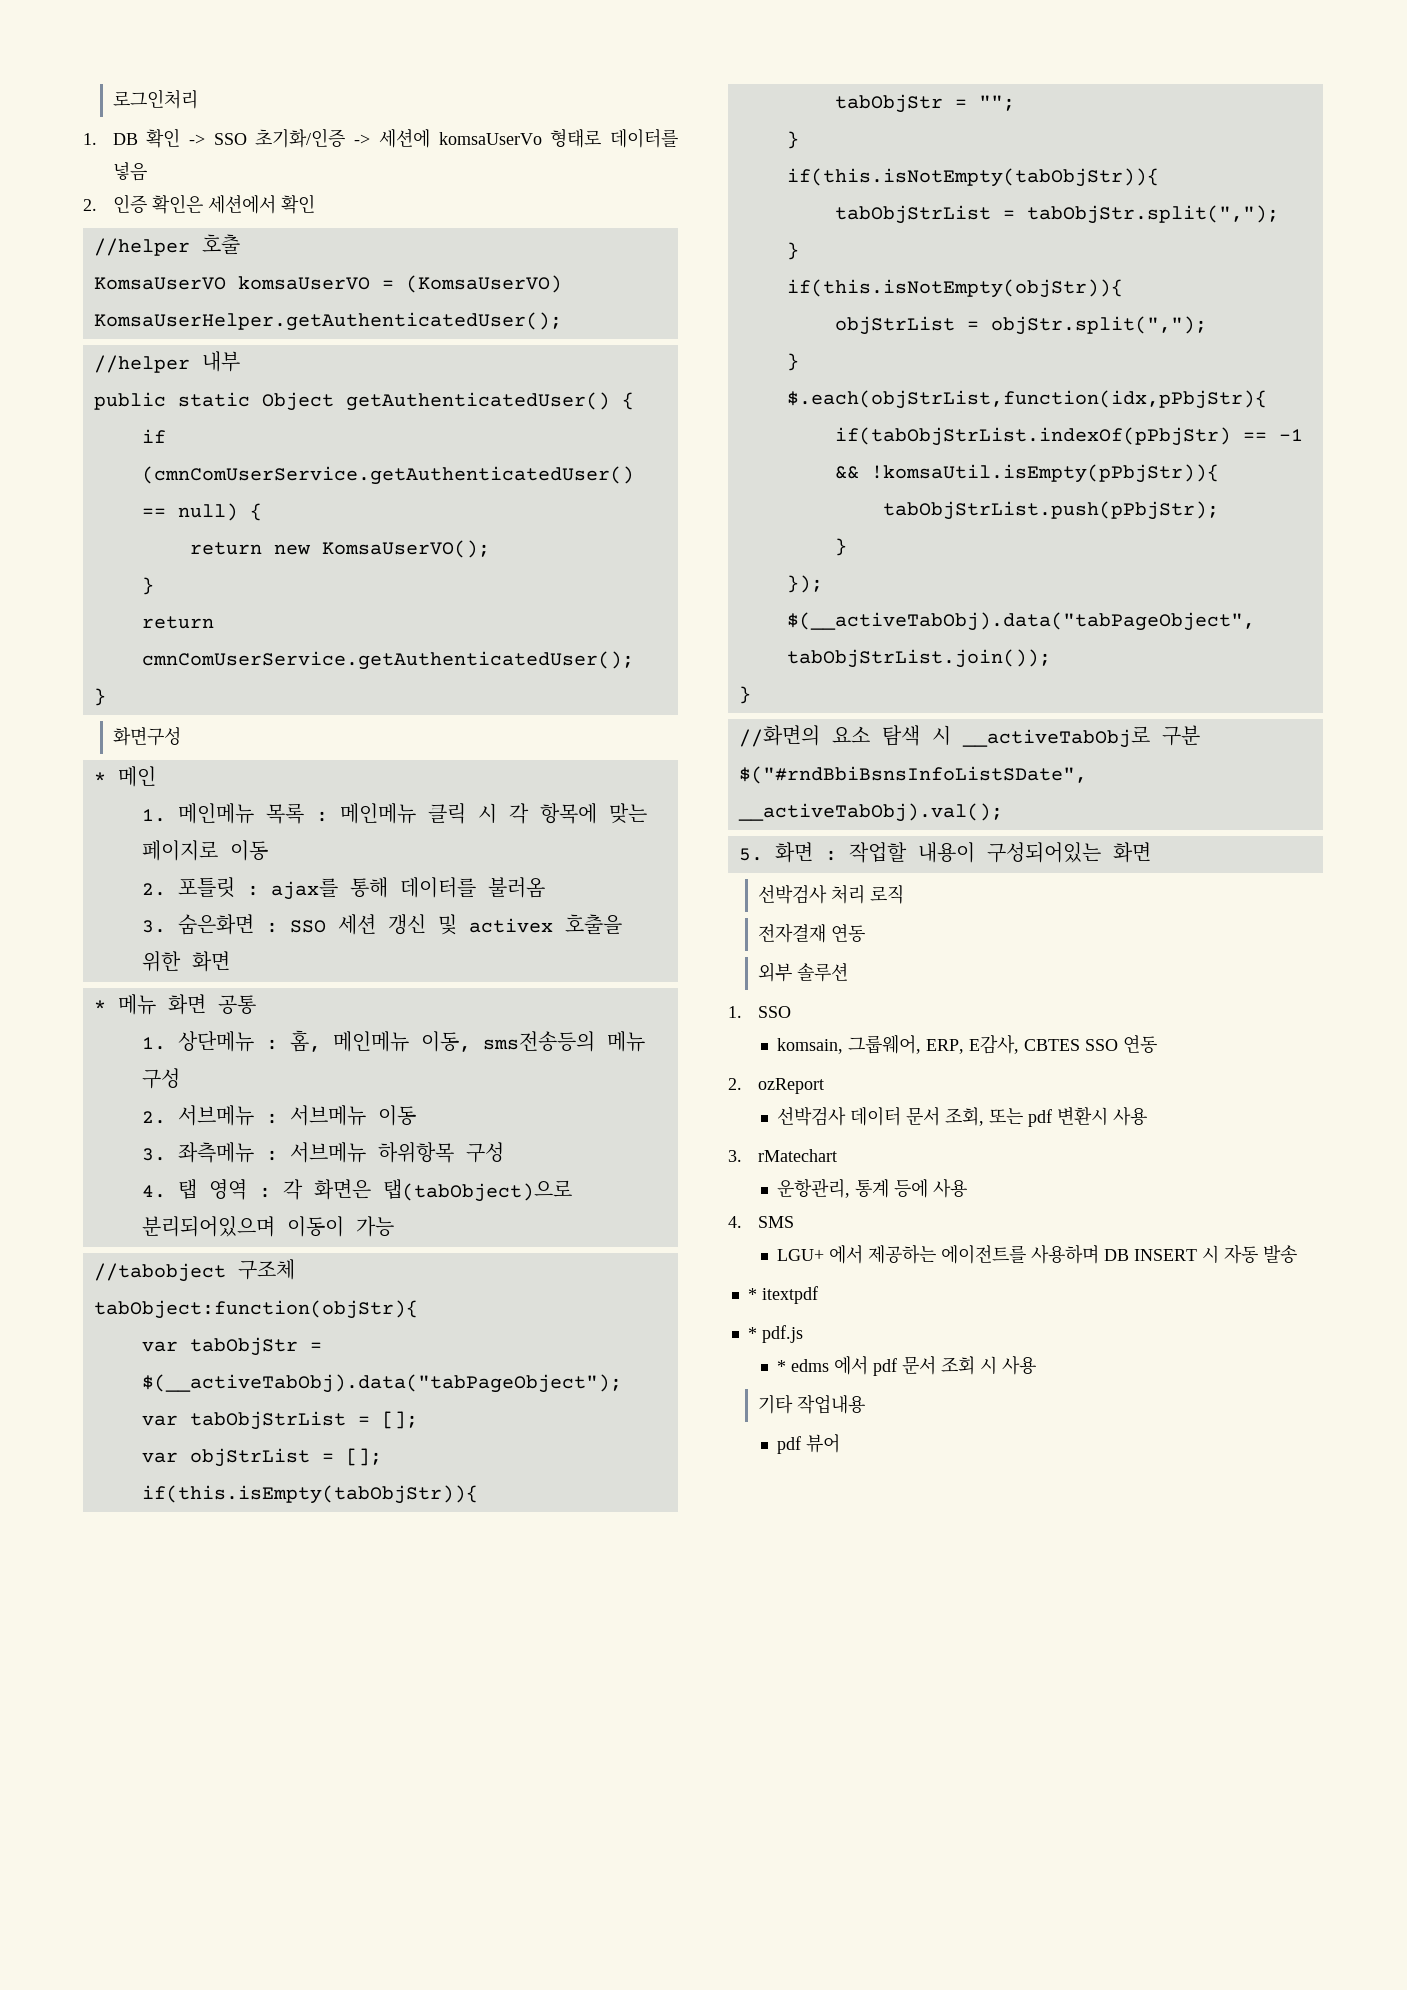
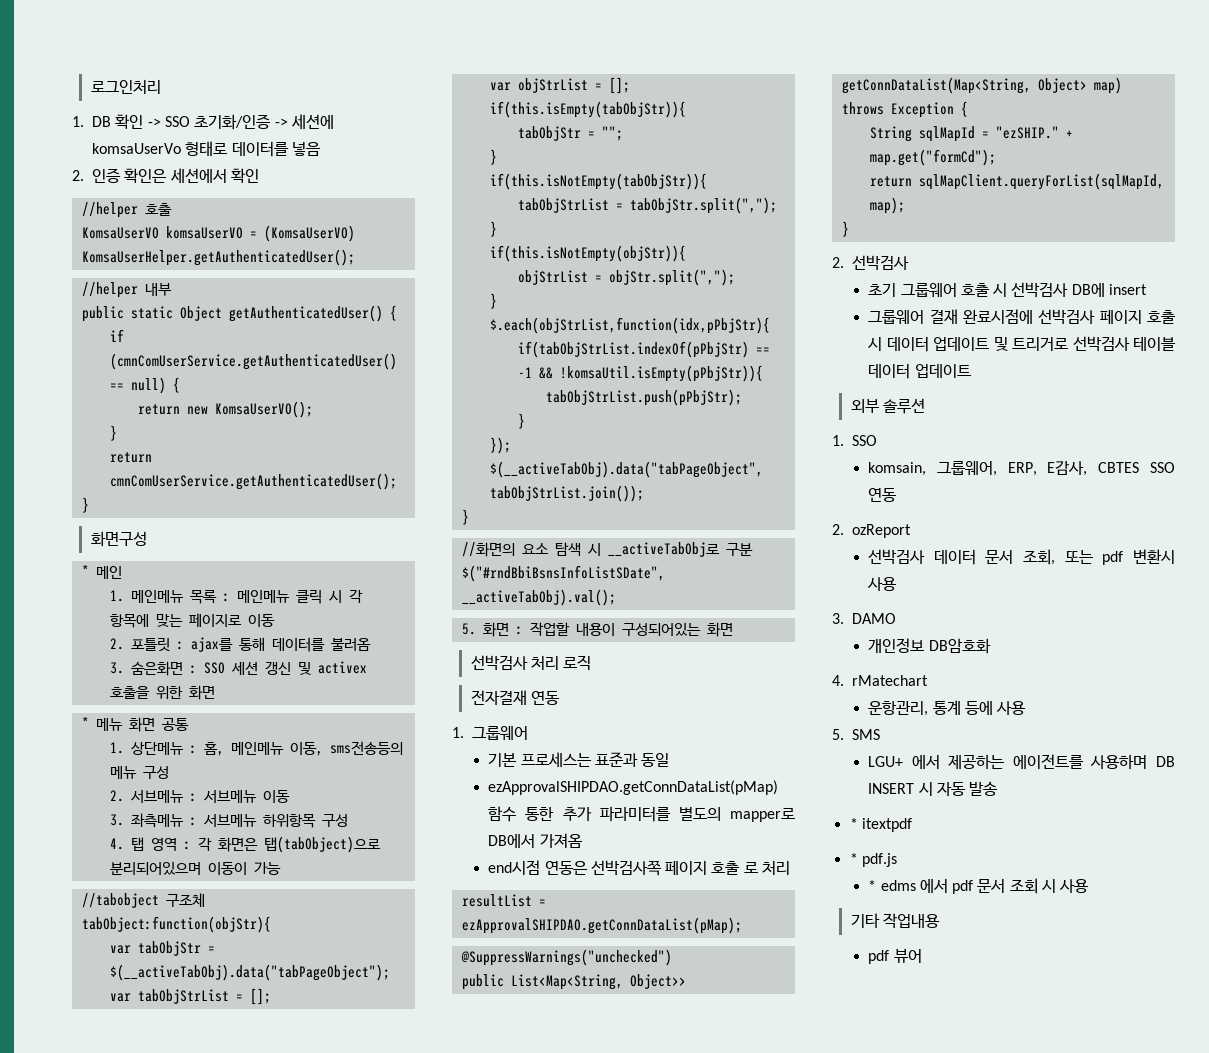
(865, 933) none -> [452,726,528,741] [488,752,670,767] [488,780,779,795] [488,806,795,822] [488,833,583,848] [488,860,791,876] [461,894,546,907] [461,917,742,934] [460,949,672,966] [461,974,686,990] [841,77,1122,94] [841,101,968,118] [869,126,1073,142] [869,149,996,166] [869,173,1164,190] [869,197,905,214] [841,221,849,237] [832,255,909,271] [868,282,1148,298] [868,309,1176,325] [868,336,1176,352] [868,363,971,379] // 1. 그룹웨어 // 기본 프로세스는 표준과 동일 // ezApprovalSHIPDAO.getConnDataList(pMap) 함수 통한 추가 파라미터를 별도의 mapper로 DB에서 가져옴 // end시점 연동은 선박검사쪽 페이지 호출 로 처리 // resultList = ezApprovalSHIPDAO.getConnDataList(pMap); // @SuppressWarnings("unchecked") // public List<Map<String, Object>> getConnDataList(Map<String, Object> map) throws Exception { // String sqlMapId = "ezSHIP." + map.get("formCd"); // return sqlMapClient.queryForList(sqlMapId, map); // } // 2. 선박검사 // 초기 그룹웨어 호출 시 선박검사 DB에 insert // 그룹웨어 결재 완료시점에 선박검사 페이지 호출 시 데이터 업데이트 및 트리거로 선박검사 테이블 데이터 업데이트
(742, 1156) none -> [852,613,896,624] [868,638,991,654] [832,675,844,686] DAMO // 개인정보 DB암호화 // 4.
[728,1216,742,1228] 4. -> [832,729,844,740] 5.

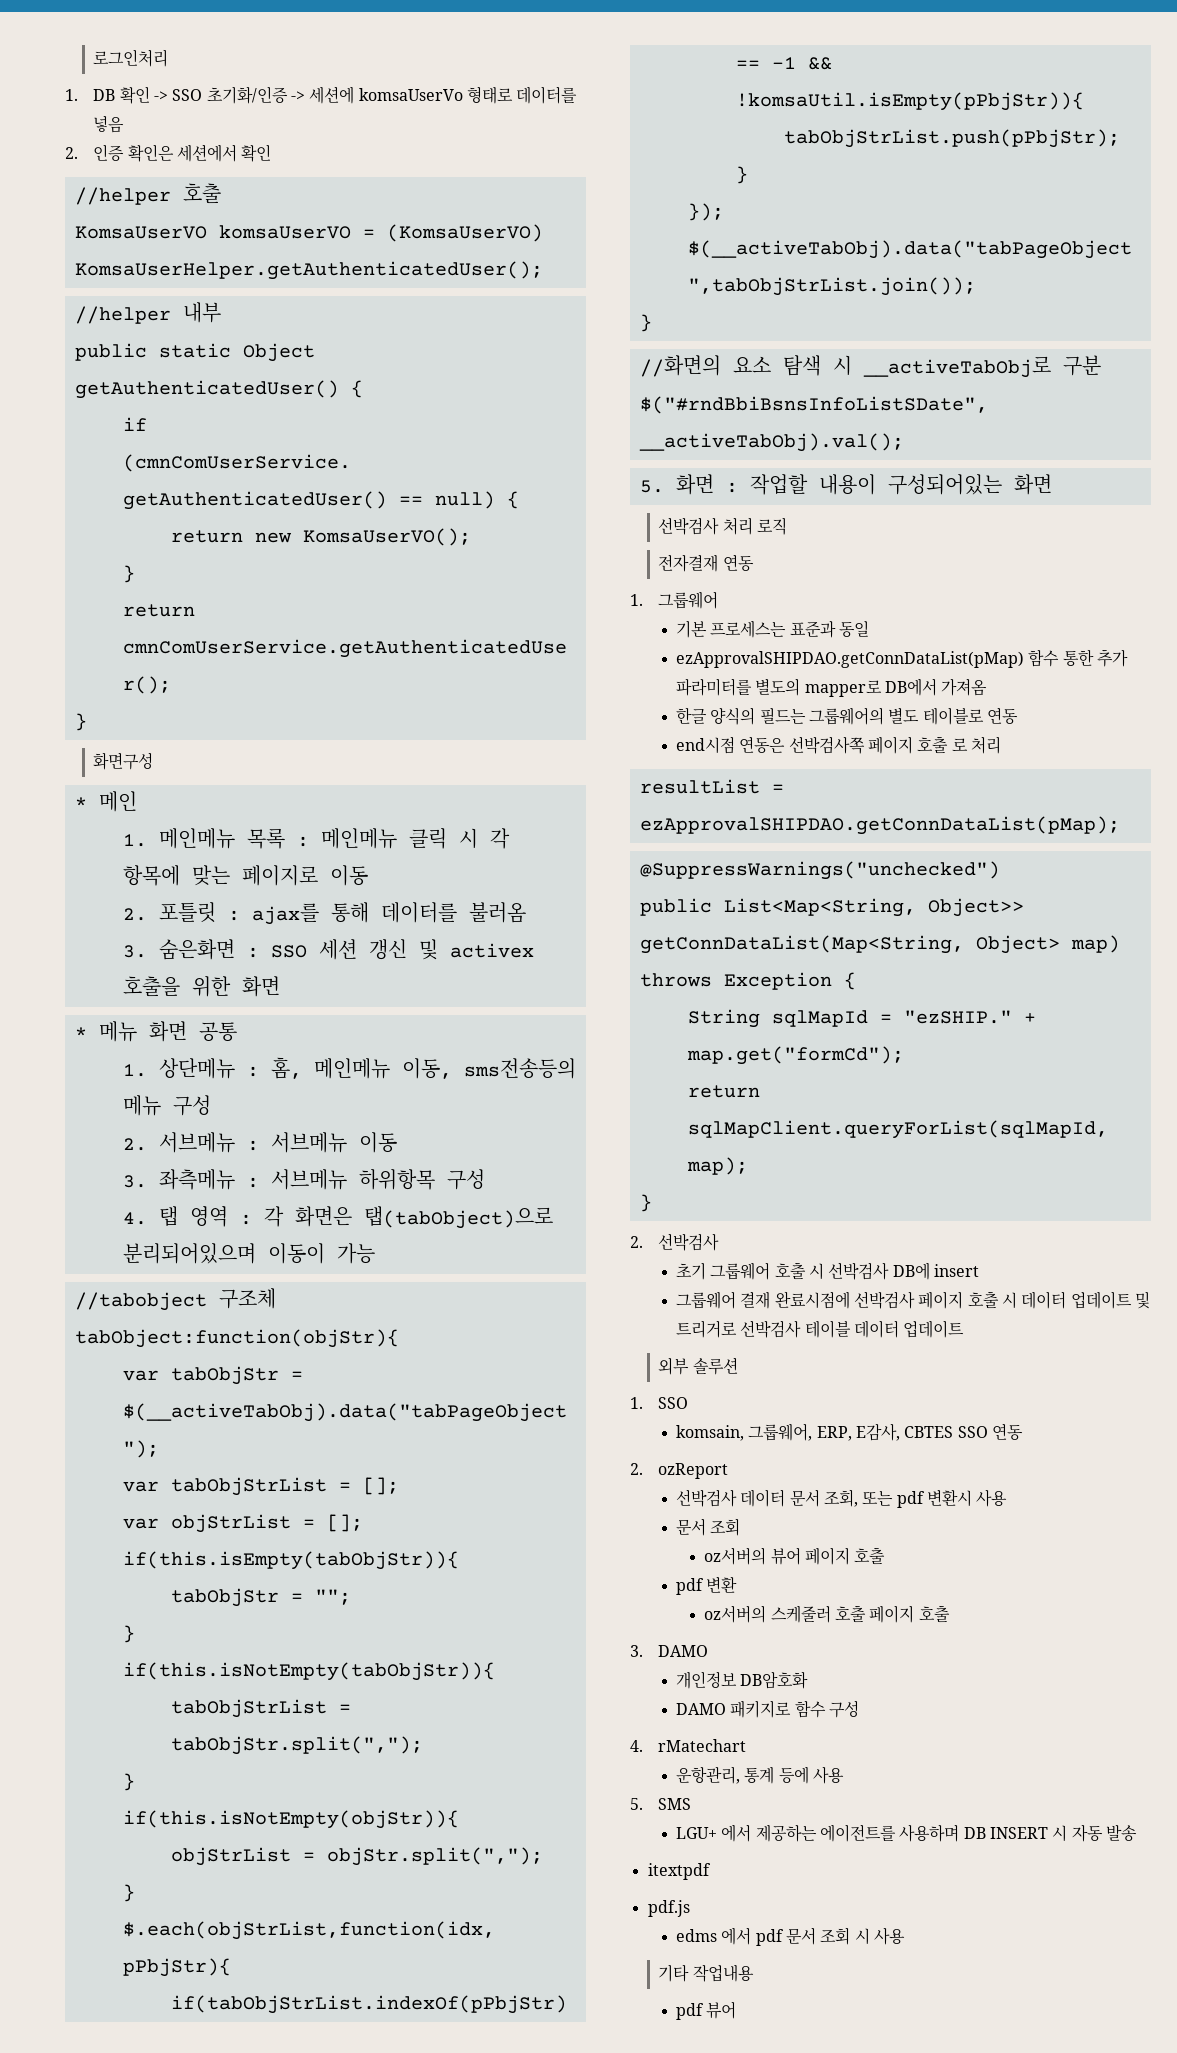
(583, 840) none -> [675,707,1018,725] // 한글 양식의 필드는 그룹웨어의 별도 테이블로 연동
(898, 584) none -> [675,1518,741,1536] [704,1547,886,1565] [675,1576,738,1595] [704,1605,950,1623] // 문서 조회 // oz서버의 뷰어 페이지 호출 // pdf 변환 // oz서버의 스케줄러 호출 페이지 호출
(991, 646) none -> [675,1700,859,1718] // DAMO 패키지로 함수 구성
[849,818,858,829] * -> (1137, 1832) none
[849,853,858,864] * -> (711, 1871) none
[868,880,877,891] * -> (690, 1908) none

